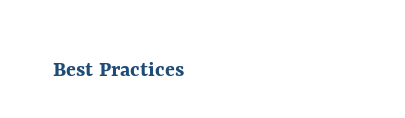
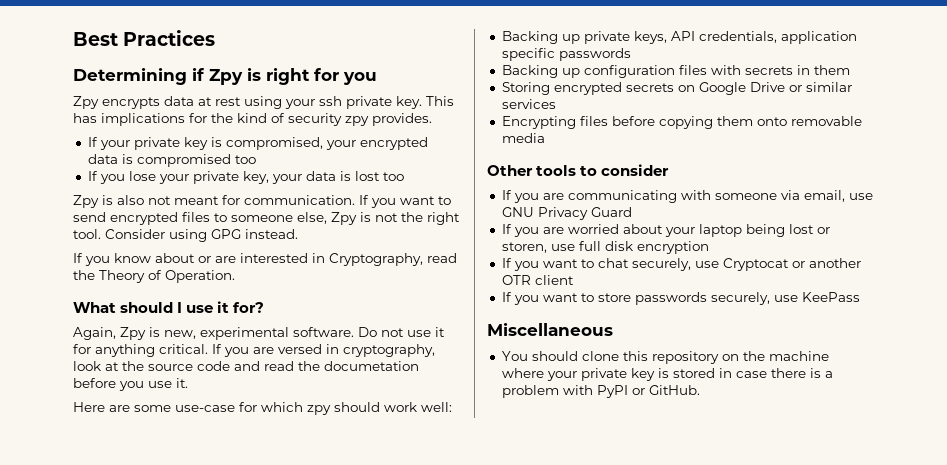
(185, 69) none -> [73,68,377,85] [73,96,454,109] [73,113,432,126] [87,137,428,150] [87,154,256,167] [87,171,404,184] [73,195,451,208] [73,212,460,225] [73,229,298,242] [73,253,457,266] [73,270,235,283] [73,301,265,313] [73,327,445,340] [73,344,435,357] [73,361,419,371] [73,378,188,391] [73,402,452,415] [501,31,857,44] [501,48,631,61] [501,65,850,78] [501,82,852,95] [501,99,556,109] [501,116,862,129] [501,133,545,143] [487,164,670,176] [501,190,873,203] [501,207,632,220] [501,224,830,237] [501,241,709,254] [501,258,861,271] [501,275,574,285] [501,292,860,305] [487,323,613,336] [501,351,829,364] [501,368,833,381] [501,385,700,398] // Determining if Zpy is right for you // Zpy encrypts data at rest using your ssh private key. This has implications for the kind of security zpy provides. // If your private key is compromised, your encrypted data is compromised too // If you lose your private key, your data is lost too // Zpy is also not meant for communication. If you want to send encrypted files to someone else, Zpy is not the right tool. Consider using GPG instead. // If you know about or are interested in Cryptography, read the Theory of Operation. // What should I use it for? // Again, Zpy is new, experimental software. Do not use it for anything critical. If you are versed in cryptography, look at the source code and read the documetation before you use it. // Here are some use-case for which zpy should work well: // Backing up private keys, API credentials, application specific passwords // Backing up configuration files with secrets in them // Storing encrypted secrets on Google Drive or similar services // Encrypting files before copying them onto removable media // Other tools to consider // If you are communicating with someone via email, use GNU Privacy Guard // If you are worried about your laptop being lost or storen, use full disk encryption // If you want to chat securely, use Cryptocat or another OTR client // If you want to store passwords securely, use KeePass // Miscellaneous // You should clone this repository on the machine where your private key is stored in case there is a problem with PyPI or GitHub.

